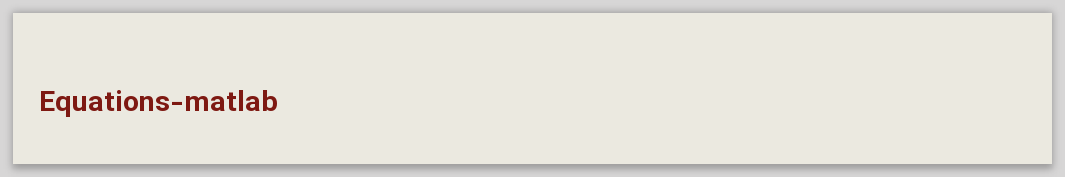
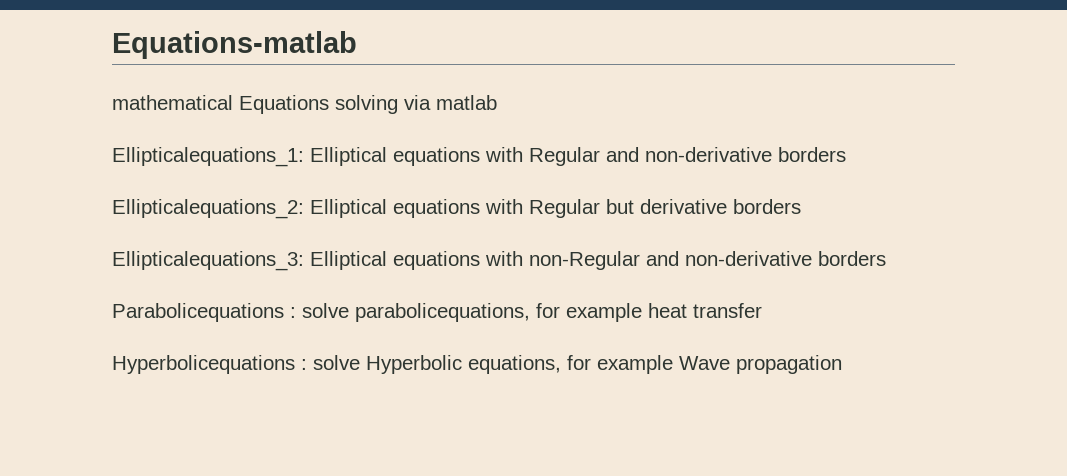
(278, 103) none -> [112,95,497,114] [112,147,846,167] [112,199,801,219] [112,251,886,271] [112,303,762,322] [112,355,842,374] // mathematical Equations solving via matlab // Ellipticalequations_1: Elliptical equations with Regular and non-derivative borders // Ellipticalequations_2: Elliptical equations with Regular but derivative borders // Ellipticalequations_3: Elliptical equations with non-Regular and non-derivative borders // Parabolicequations : solve parabolicequations, for example heat transfer // Hyperbolicequations : solve Hyperbolic equations, for example Wave propagation

